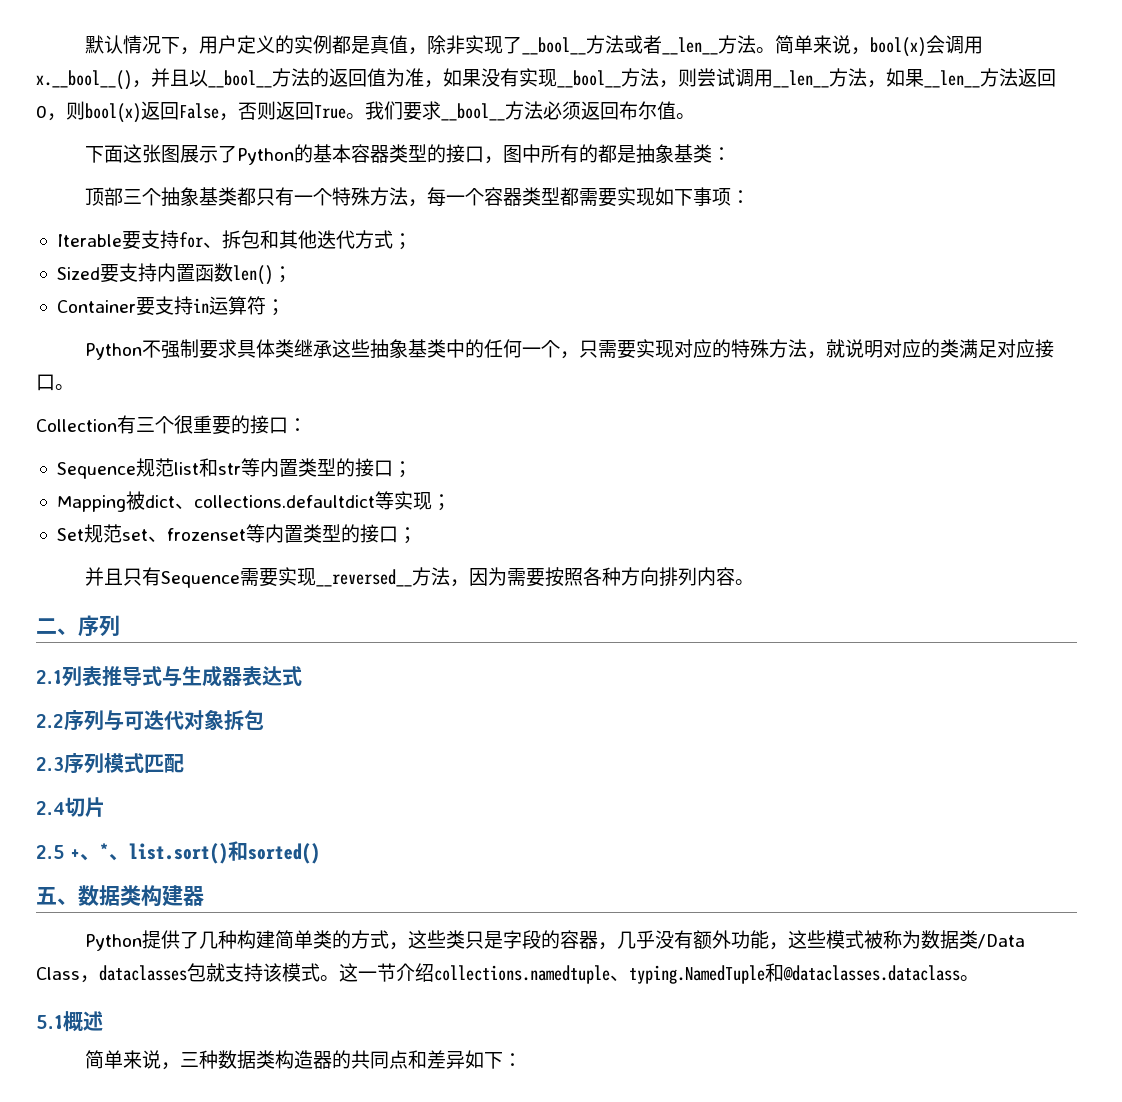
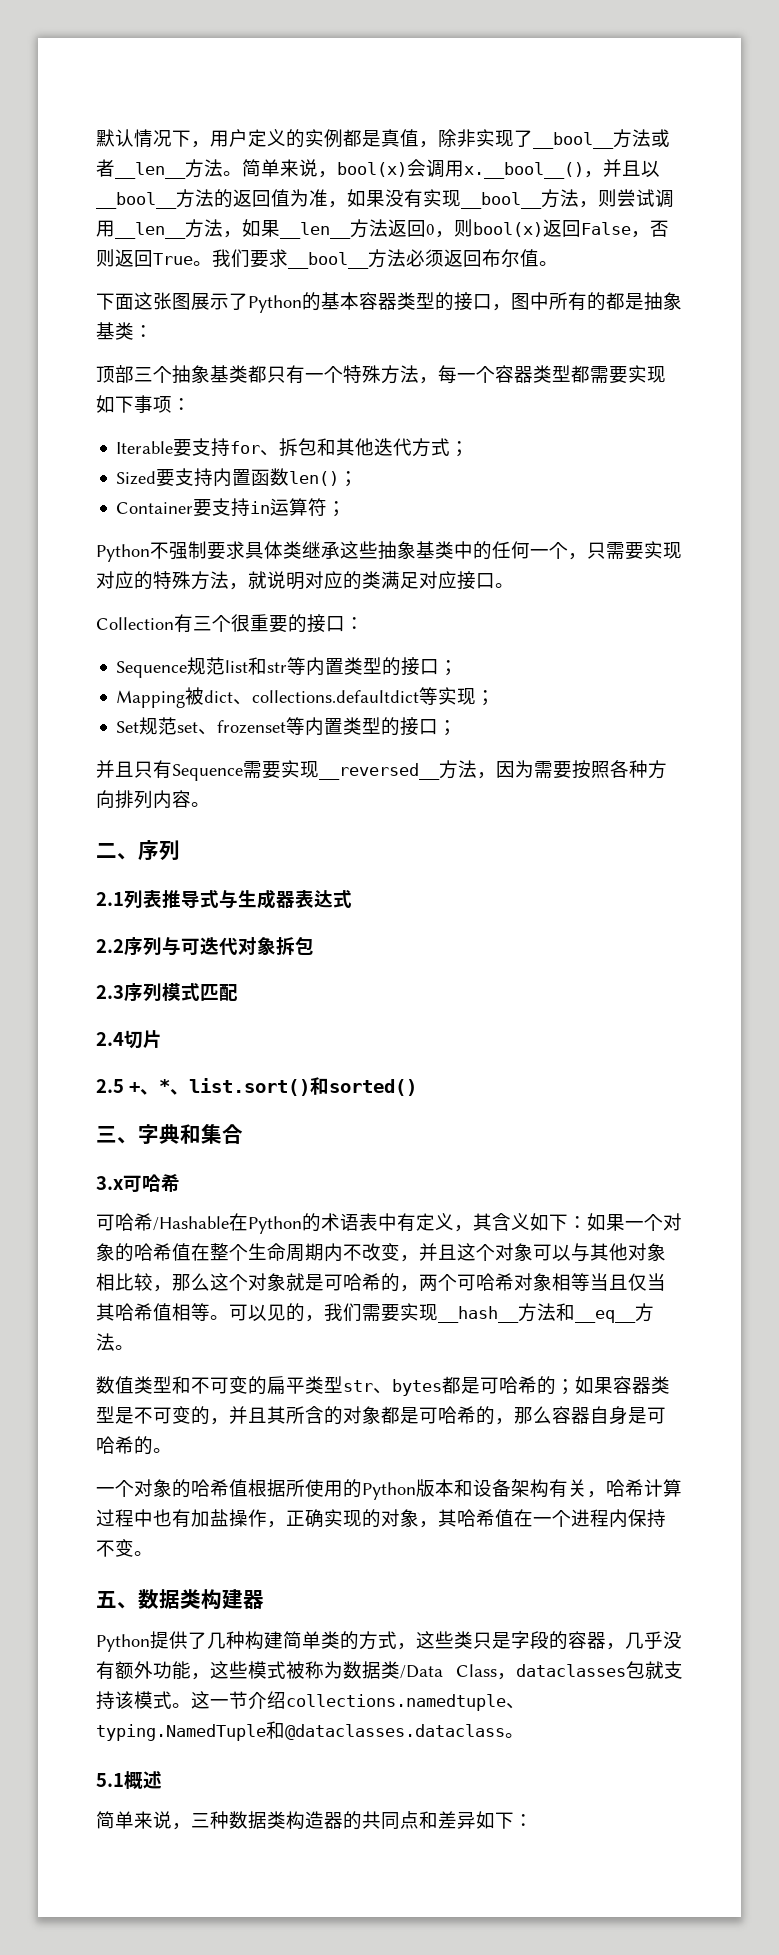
(320, 853) none -> [96,1124,243,1144] [96,1173,180,1192] [96,1213,682,1234] [96,1243,666,1262] [96,1273,666,1292] [96,1303,654,1323] [96,1333,134,1351] [96,1376,670,1396] [96,1406,666,1425] [96,1436,172,1455] [96,1479,682,1500] [96,1509,666,1528] [96,1539,153,1557] // 三、字典和集合 // 3.x可哈希 // 可哈希/Hashable在Python的术语表中有定义，其含义如下：如果一个对象的哈希值在整个生命周期内不改变，并且这个对象可以与其他对象相比较，那么这个对象就是可哈希的，两个可哈希对象相等当且仅当其哈希值相等。可以见的，我们需要实现__hash__方法和__eq__方法。 // 数值类型和不可变的扁平类型str、bytes都是可哈希的；如果容器类型是不可变的，并且其所含的对象都是可哈希的，那么容器自身是可哈希的。 // 一个对象的哈希值根据所使用的Python版本和设备架构有关，哈希计算过程中也有加盐操作，正确实现的对象，其哈希值在一个进程内保持不变。

